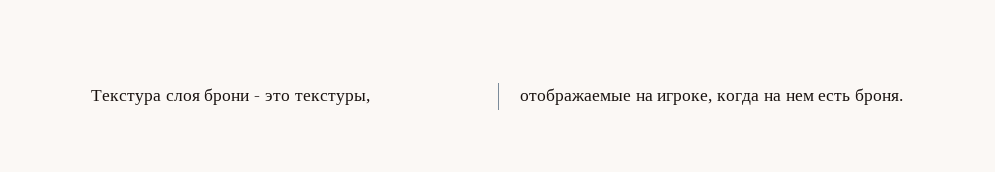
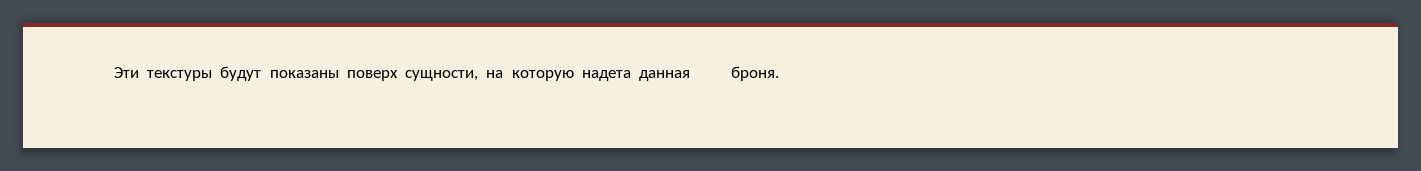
[91,88,851,105] Текстура слоя брони - это текстуры, отображаемые на игроке, когда на нем есть -> [114,66,690,81] Эти текстуры будут показаны поверх сущности, на которую надета данная

